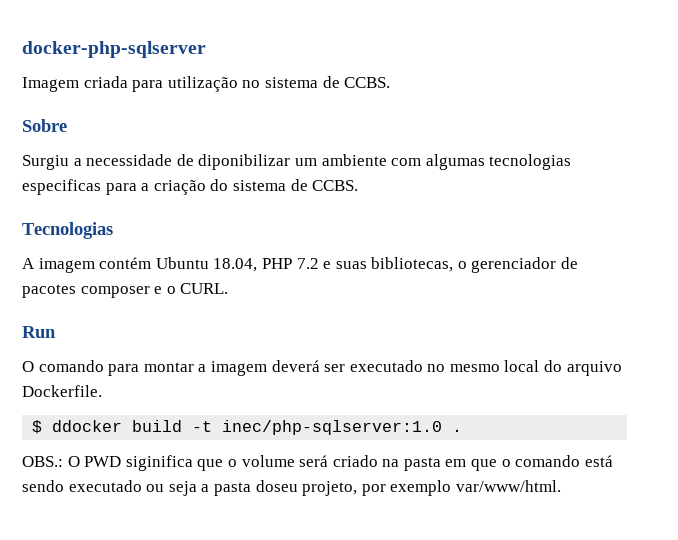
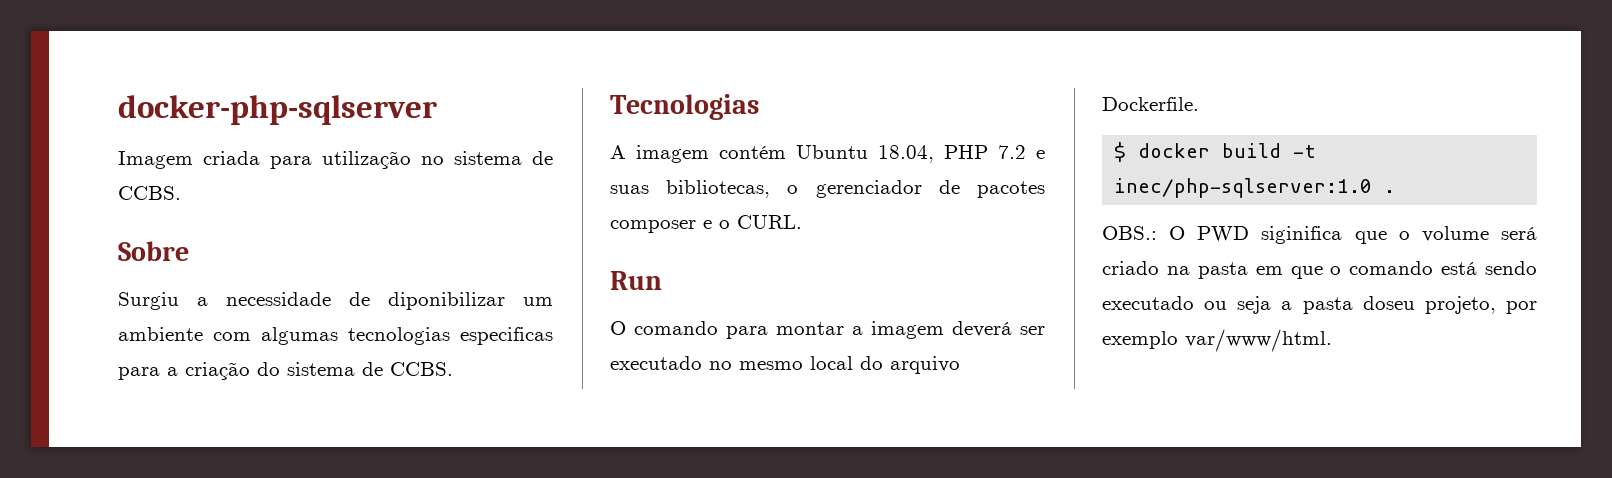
[52,420,123,432] ddocker -> [1138,143,1211,158] docker

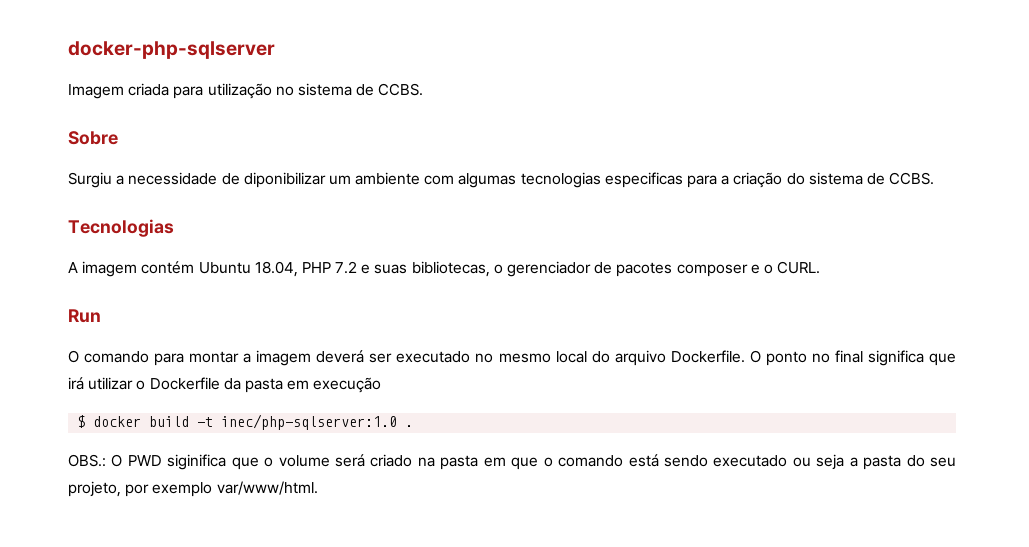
(1199, 104) none -> [749,350,956,366] [68,377,382,393] O ponto no final significa que irá utilizar o Dockerfile da pasta em execução
[1362,296,1415,310] doseu -> [906,455,956,467] do seu

